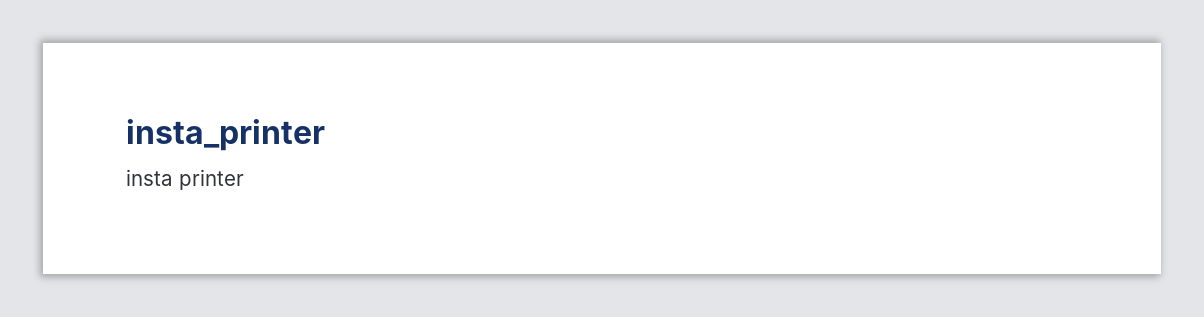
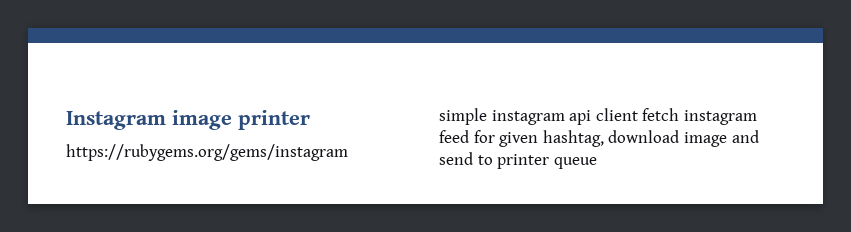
[126,119,325,151] [126,169,244,190] insta_printer // insta printer -> [66,110,310,130] [66,144,348,161] [439,108,757,125] [439,130,759,147] [439,152,597,169] Instagram image printer // https://rubygems.org/gems/instagram // simple instagram api client fetch instagram feed for given hashtag, download image and send to printer queue

